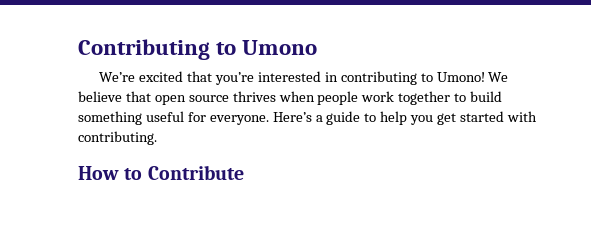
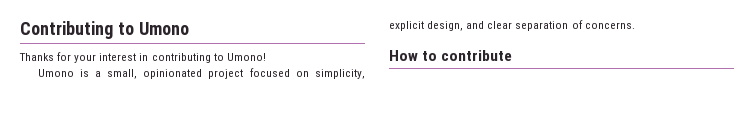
[99,71,321,85] We’re excited that you’re interested -> [19,52,137,63] Thanks for your interest
[488,72,509,82] [78,91,503,105] [78,111,537,125] [78,131,157,145] We believe that open source thrives when people work together to build something useful for everyone. Here’s a guide to help you get started with contributing. -> [37,68,365,79] [389,20,635,31] // Umono is a small, opinionated project focused on simplicity, explicit design, and clear separation of concerns.
[147,165,244,180] Contribute -> [441,50,513,61] contribute

